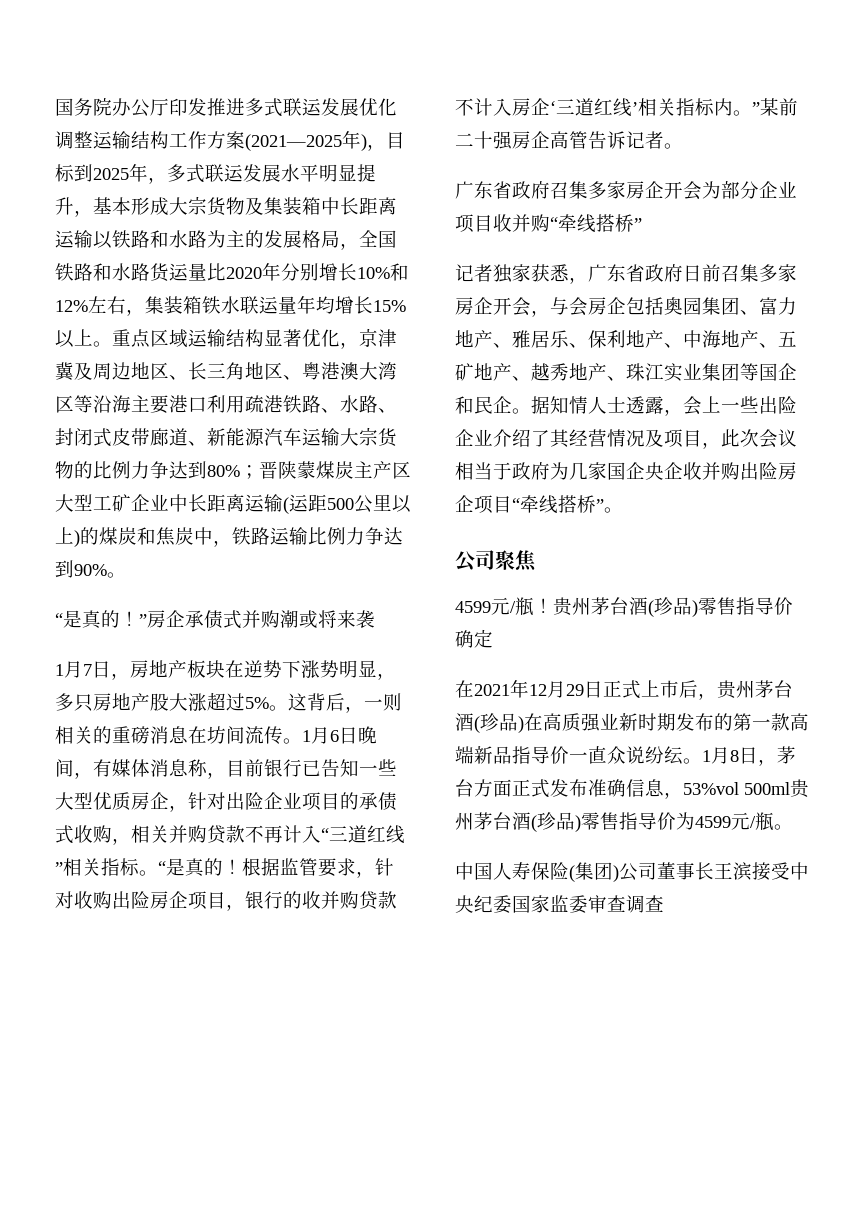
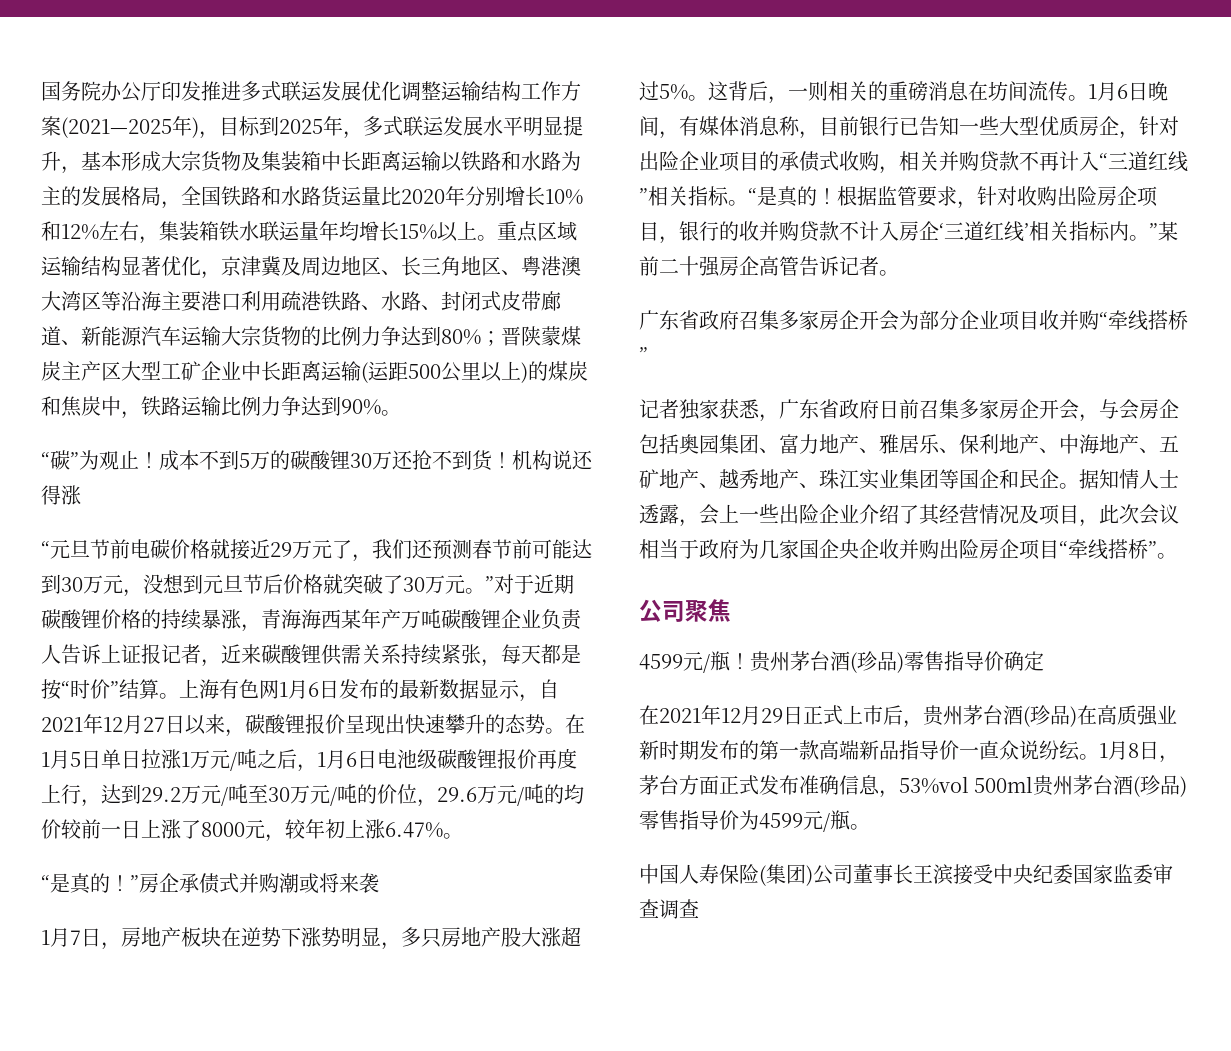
(126, 575) none -> [41,450,593,471] [41,485,81,505] [41,539,592,562] [41,574,574,597] [41,609,582,632] [41,644,581,667] [41,679,559,702] [41,714,585,737] [41,748,577,772] [41,784,584,807] [41,819,463,842] // “碳”为观止！成本不到5万的碳酸锂30万还抢不到货！机构说还得涨 // “元旦节前电碳价格就接近29万元了，我们还预测春节前可能达到30万元，没想到元旦节后价格就突破了30万元。”对于近期碳酸锂价格的持续暴涨，青海海西某年产万吨碳酸锂企业负责人告诉上证报记者，近来碳酸锂供需关系持续紧张，每天都是按“时价”结算。上海有色网1月6日发布的最新数据显示，自2021年12月27日以来，碳酸锂报价呈现出快速攀升的态势。在1月5日单日拉涨1万元/吨之后，1月6日电池级碳酸锂报价再度上行，达到29.2万元/吨至30万元/吨的价位，29.6万元/吨的均价较前一日上涨了8000元，较年初上涨6.47%。

